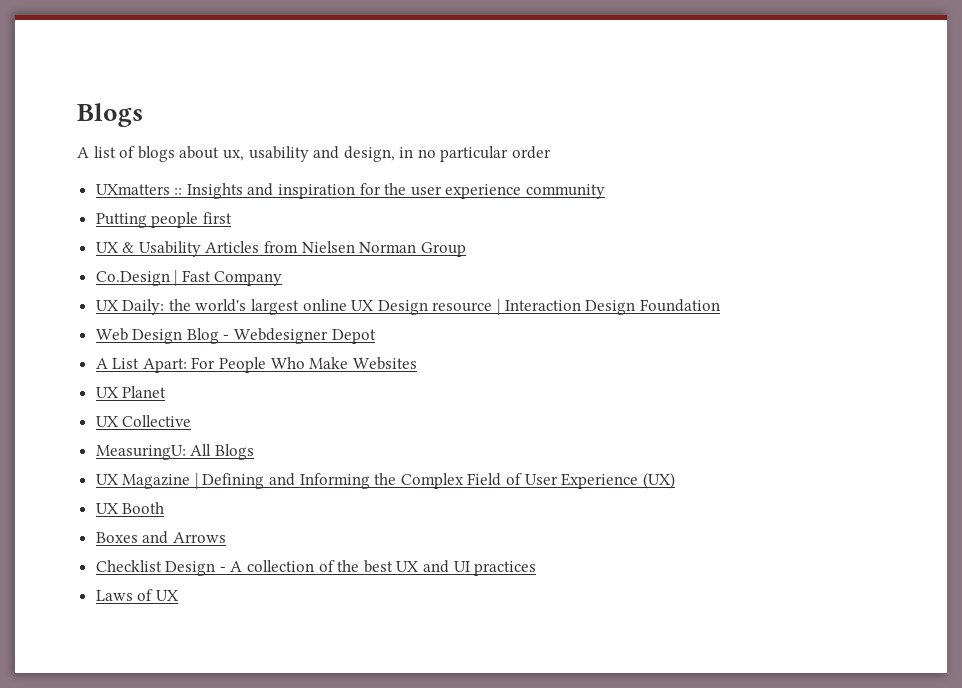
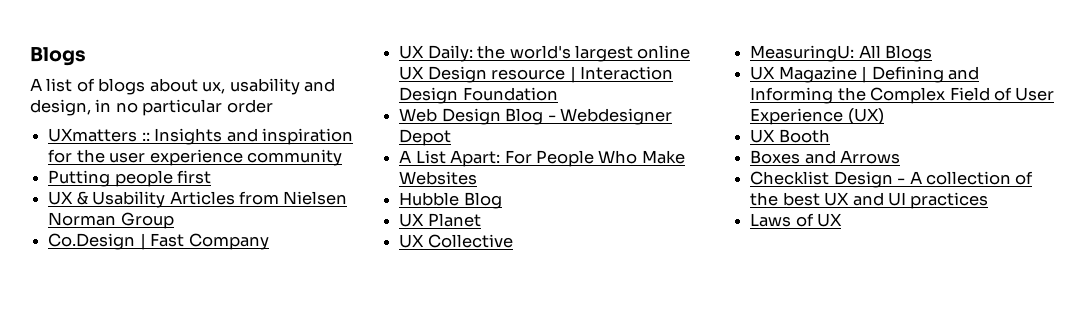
(417, 363) none -> [399,192,502,209] // Hubble Blog

